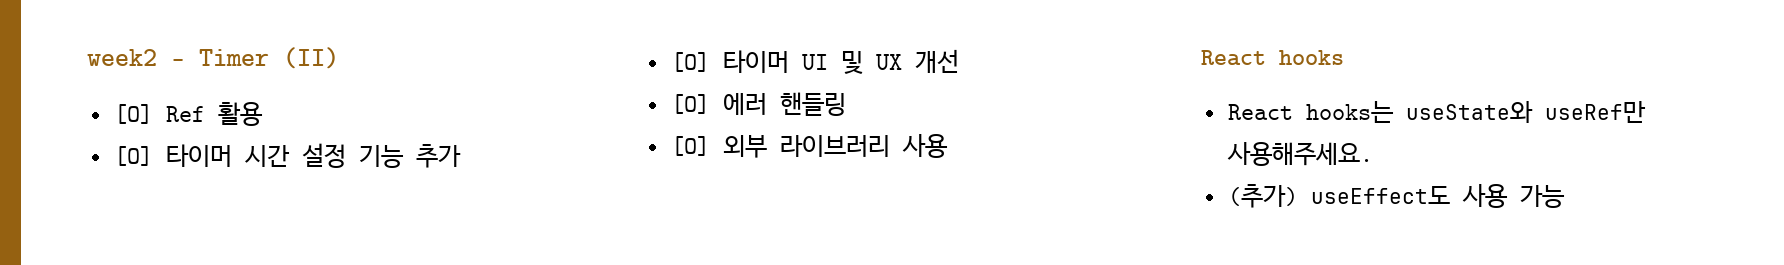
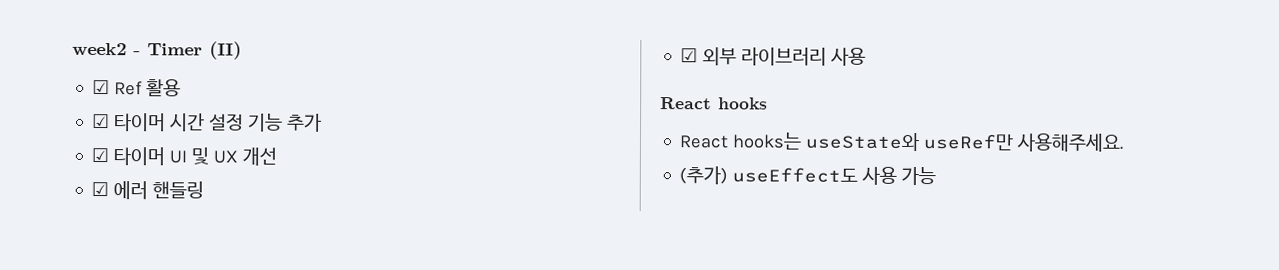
[113,104,153,124] [O] -> [92,79,111,95] ☑
[113,146,153,166] [O] -> [92,113,111,129] ☑
[670,52,710,72] [O] -> [91,147,110,163] ☑
[670,94,710,114] [O] -> [91,181,110,197] ☑
[670,136,710,156] [O] -> [680,48,699,63] ☑

